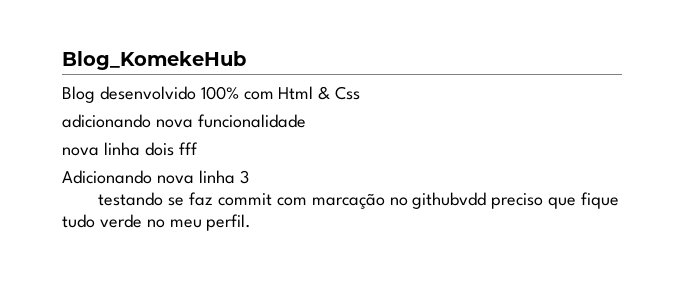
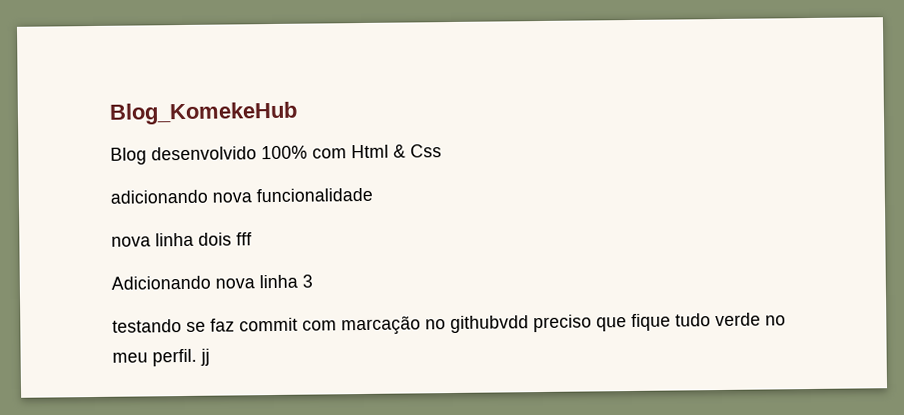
(252, 222) none -> [200,348,210,366] jj

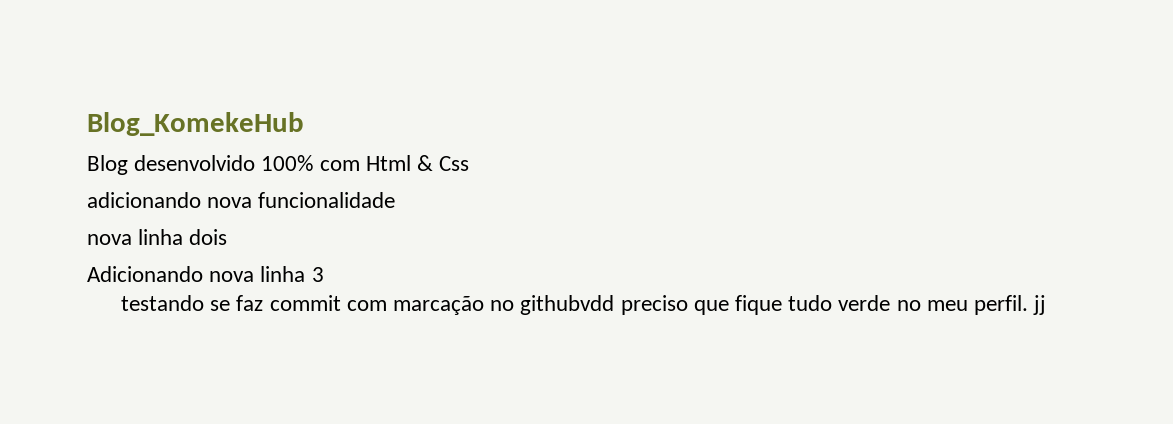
[236,232,252,246] fff -> (228, 237) none

